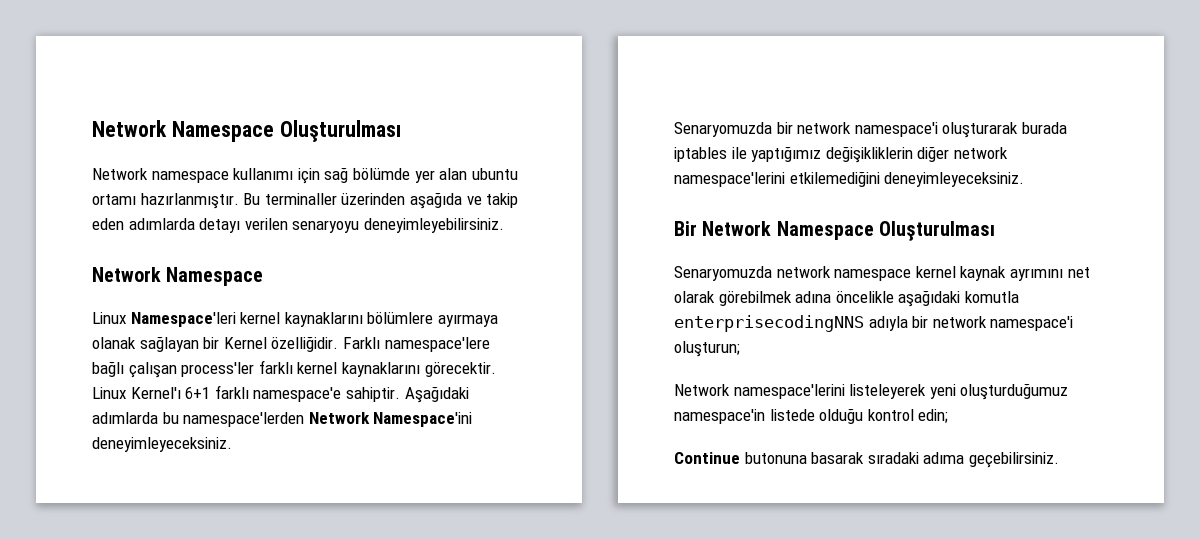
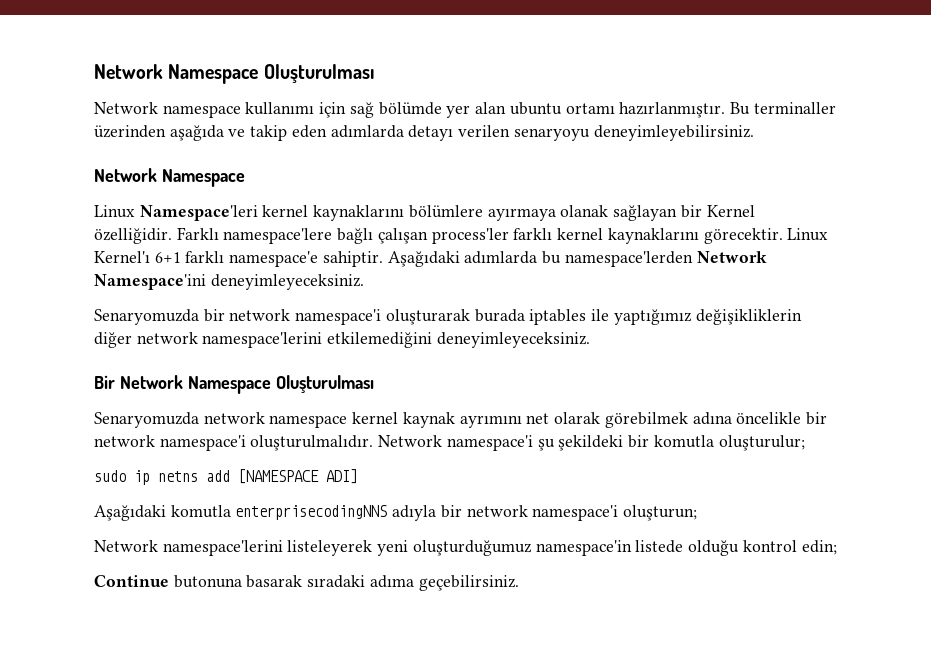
[898,290,961,307] aşağıdaki -> [805,412,827,425] [94,435,805,451] [94,469,358,485] [94,505,166,521] bir network namespace'i oluşturulmalıdır. Network namespace'i şu şekildeki bir komutla oluşturulur; // sudo ip netns add [NAMESPACE ADI] // Aşağıdaki

